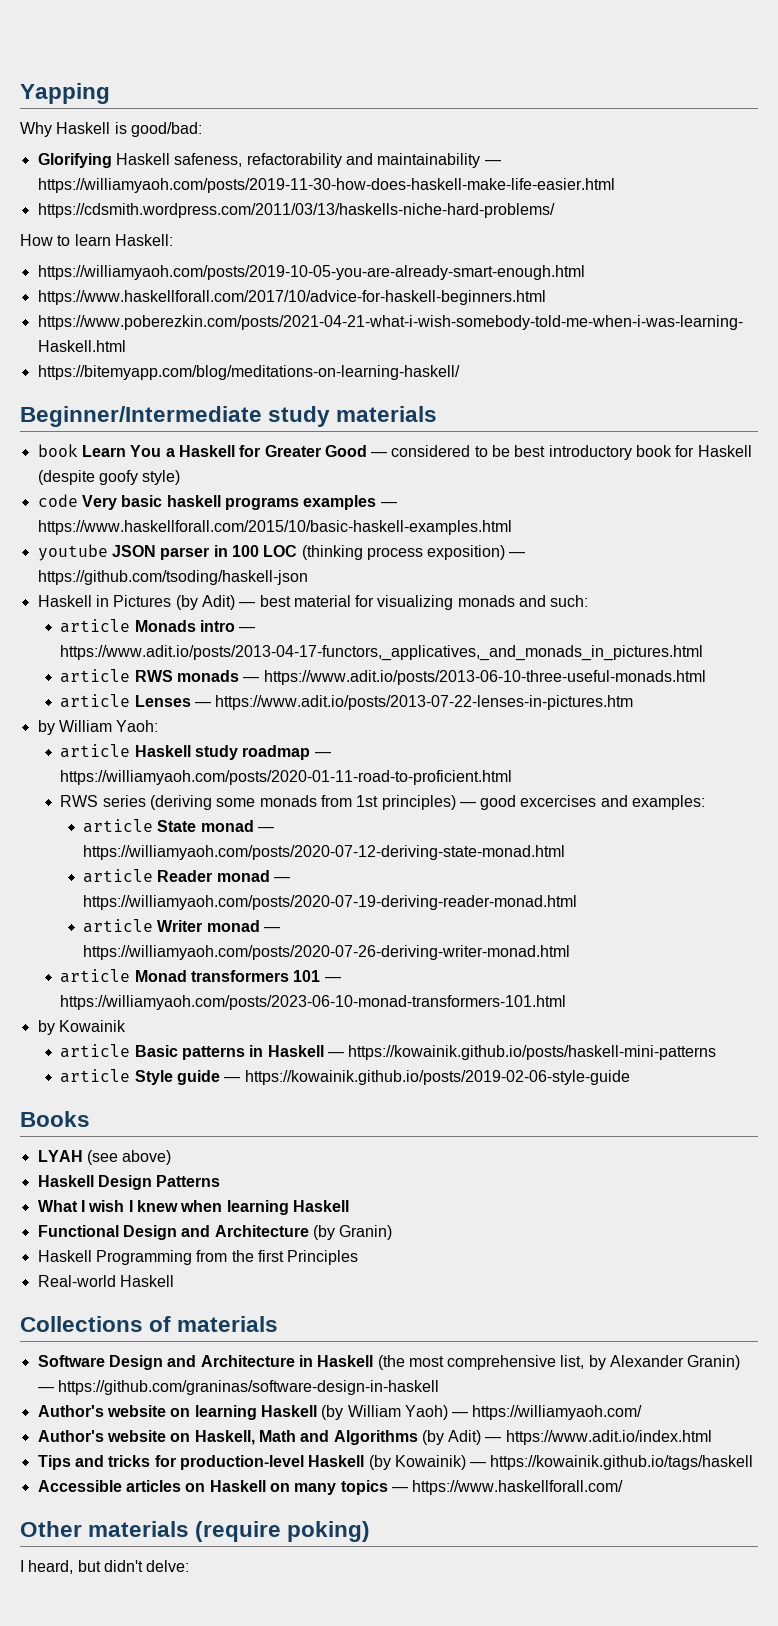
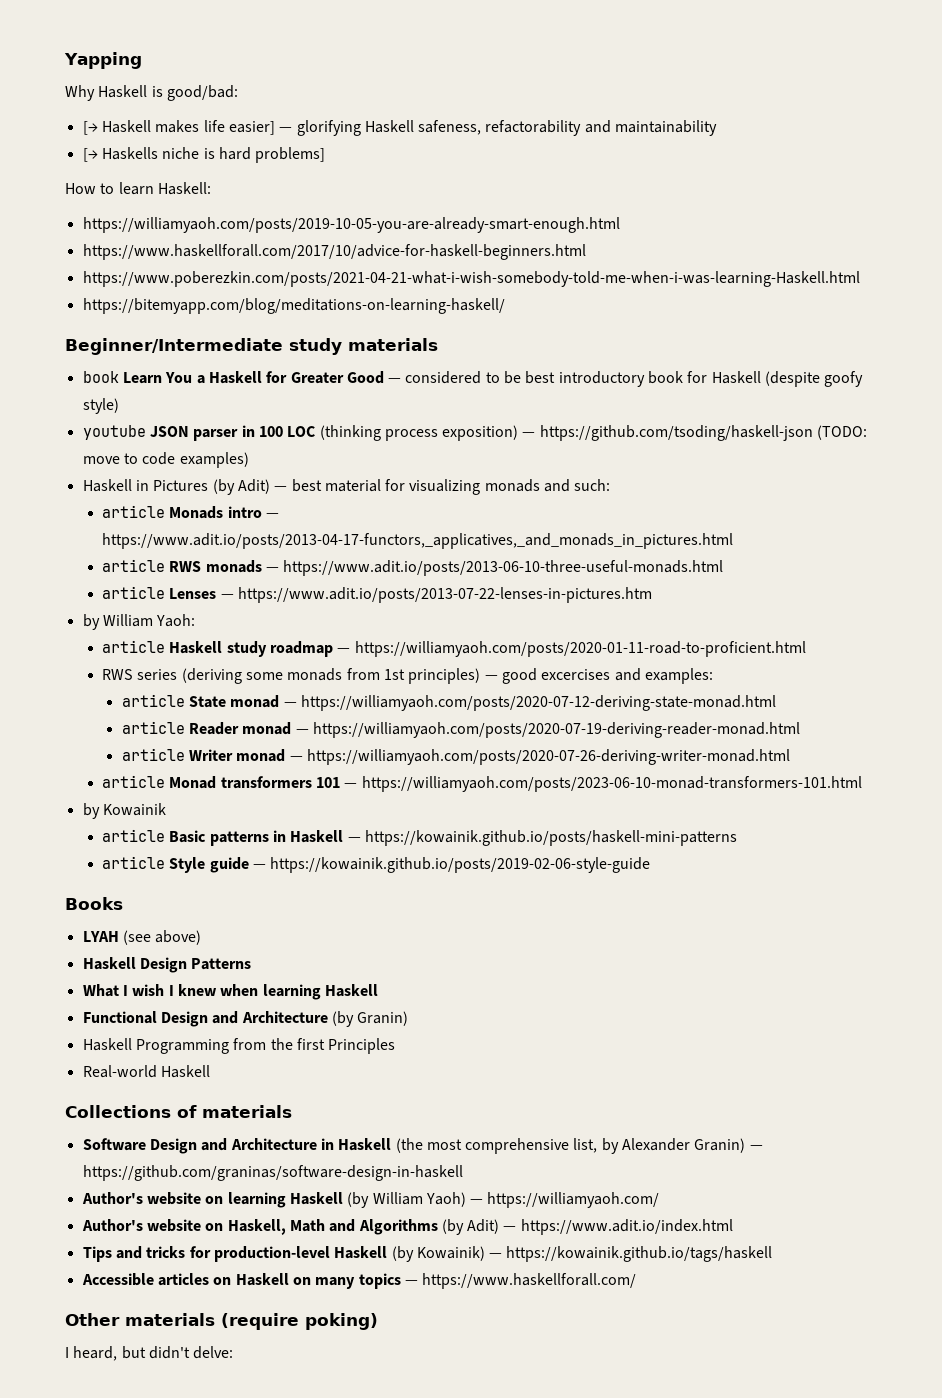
[37,153,112,168] Glorifying -> [82,120,361,136] [→ Haskell makes life easier] — glorifying
[484,160,501,165] [37,178,615,193] [37,203,555,218] — https://williamyaoh.com/posts/2019-11-30-how-does-haskell-make-life-easier.html // https://cdsmith.wordpress.com/2011/03/13/haskells-niche-hard-problems/ -> [82,147,326,163] // [→ Haskells niche is hard problems]
[37,494,397,510] [37,520,512,535] // code Very basic haskell programs examples — https://www.haskellforall.com/2015/10/basic-haskell-examples.html -> (119, 406) none
(308, 577) none -> [817,425,868,440] [82,452,249,468] (TODO: move to code examples)

